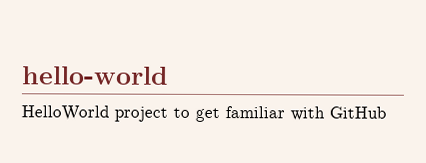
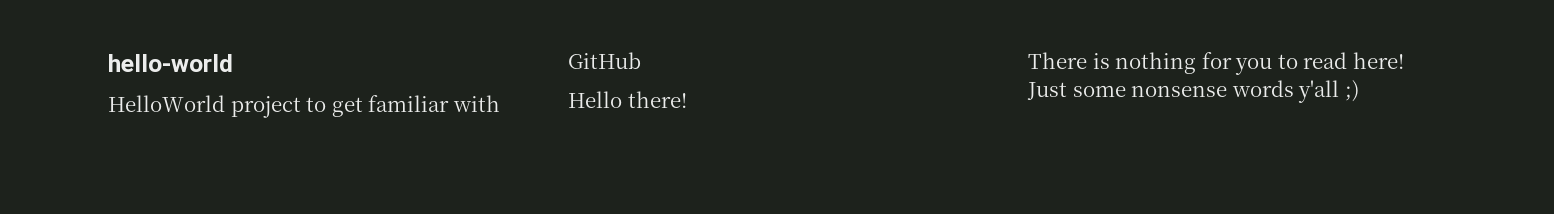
(386, 112) none -> [568,91,687,108] [1028,52,1404,75] [1027,80,1359,103] // Hello there! // There is nothing for you to read here! Just some nonsense words y'all ;)

